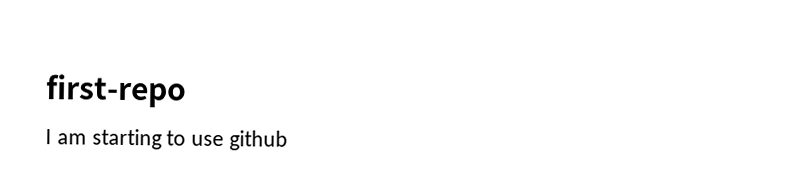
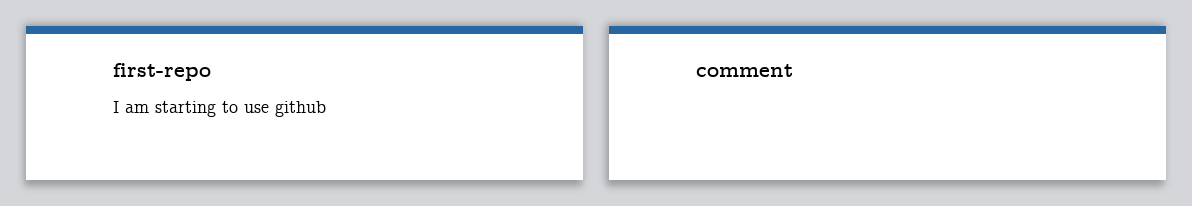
(289, 140) none -> [696,64,793,77] // comment

